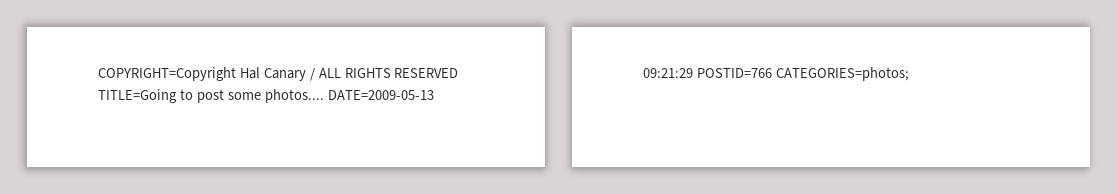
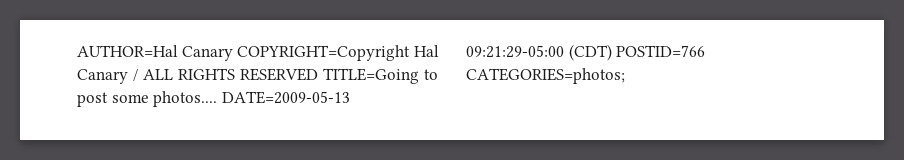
(98, 74) none -> [77,45,233,61] AUTHOR=Hal Canary
[643,68,693,78] 09:21:29 -> [466,44,612,61] 09:21:29-05:00 (CDT)

